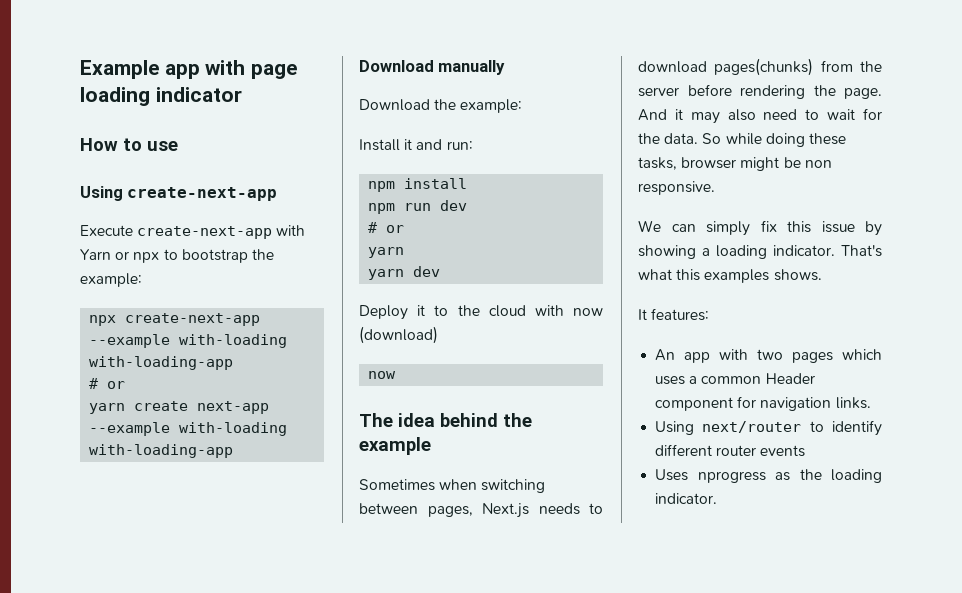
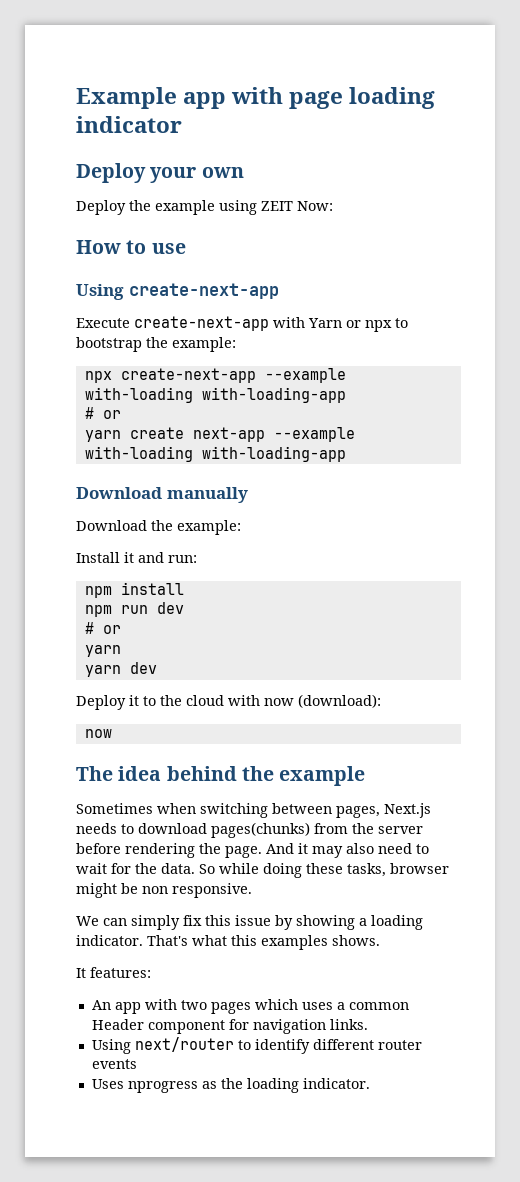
(242, 94) none -> [76,163,244,183] [76,200,333,215] // Deploy your own // Deploy the example using ZEIT Now:
[359,326,438,344] (download) -> [298,694,381,708] (download):

